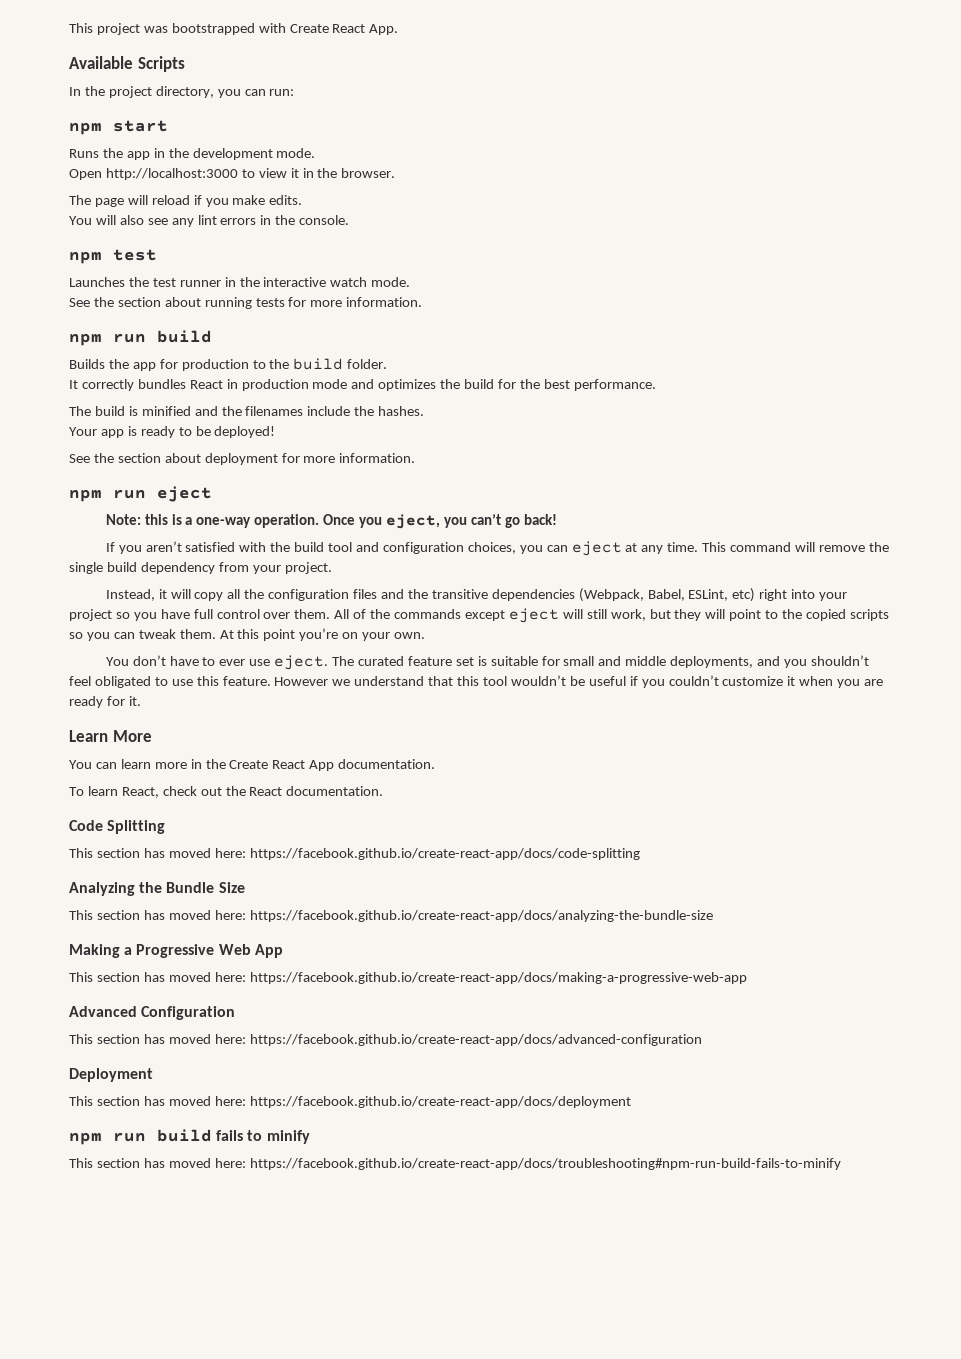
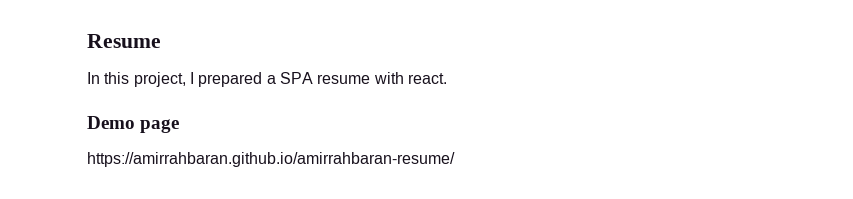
[69,23,399,35] [69,56,185,72] [69,86,295,98] [69,120,168,135] [69,148,316,160] [69,168,396,180] [69,195,303,207] [69,215,350,227] [69,249,157,264] [69,277,411,287] [69,297,423,309] [69,330,212,346] [69,358,388,371] [69,379,656,391] [69,406,425,416] [69,426,276,438] [69,453,416,465] [69,486,212,502] [105,514,557,529] [105,541,889,556] [69,562,332,574] [105,588,848,602] [69,608,889,623] [69,628,426,641] [105,655,869,670] [69,675,884,688] [69,696,141,708] [69,730,152,742] [69,759,436,771] [69,786,384,798] [69,820,166,834] [69,848,640,860] [69,882,245,896] [69,910,713,922] [69,944,283,958] [69,972,747,984] [69,1006,236,1020] [69,1034,702,1046] [69,1068,153,1082] [69,1096,631,1108] [69,1129,310,1145] [69,1158,841,1170] This project was bootstrapped with Create React App. // Available Scripts // In the project directory, you can run: // npm start // Runs the app in the development mode. // Open http://localhost:3000 to view it in the browser. // The page will reload if you make edits. // You will also see any lint errors in the console. // npm test // Launches the test runner in the interactive watch mode. // See the section about running tests for more information. // npm run build // Builds the app for production to the build folder. // It correctly bundles React in production mode and optimizes the build for the best performance. // The build is minified and the filenames include the hashes. // Your app is ready to be deployed! // See the section about deployment for more information. // npm run eject // Note: this is a one-way operation. Once you eject, you can’t go back! // If you aren’t satisfied with the build tool and configuration choices, you can eject at any time. This command will remove the single build dependency from your project. // Instead, it will copy all the configuration files and the transitive dependencies (Webpack, Babel, ESLint, etc) right into your project so you have full control over them. All of the commands except eject will still work, but they will point to the copied scripts so you can tweak them. At this point you’re on your own. // You don’t have to ever use eject. The curated feature set is suitable for small and middle deployments, and you shouldn’t feel obligated to use this feature. However we understand that this tool wouldn’t be useful if you couldn’t customize it when you are ready for it. // Learn More // You can learn more in the Create React App documentation. // To learn React, check out the React documentation. // Code Splitting // This section has moved here: https://facebook.github.io/create-react-app/docs/code-splitting // Analyzing the Bundle Size // This section has moved here: https://facebook.github.io/create-react-app/docs/analyzing-the-bundle-size // Making a Progressive Web App // This section has moved here: https://facebook.github.io/create-react-app/docs/making-a-progressive-web-app // Advanced Configuration // This section has moved here: https://facebook.github.io/create-react-app/docs/advanced-configuration // Deployment // This section has moved here: https://facebook.github.io/create-react-app/docs/deployment // npm run build fails to minify // This section has moved here: https://facebook.github.io/create-react-app/docs/troubleshooting#npm-run-build-fails-to-minify -> [87,34,161,48] [87,72,447,87] [87,116,180,133] [87,152,455,167] Resume // In this project, I prepared a SPA resume with react. // Demo page // https://amirrahbaran.github.io/amirrahbaran-resume/

